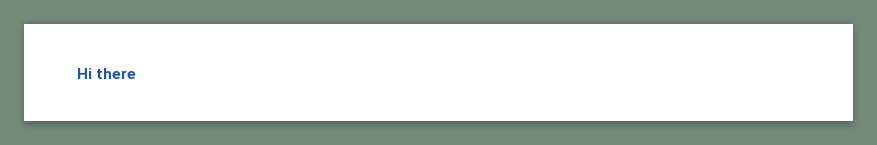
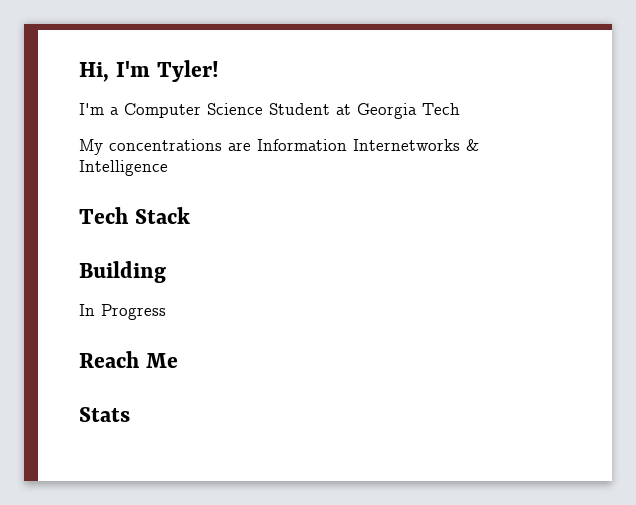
[77,68,137,79] Hi there -> [79,60,219,82] [79,103,460,119] [79,139,479,155] [79,160,168,176] [79,207,190,224] [79,261,166,283] [79,304,166,320] [79,351,178,368] [79,407,130,422] Hi, I'm Tyler! // I'm a Computer Science Student at Georgia Tech // My concentrations are Information Internetworks & Intelligence // Tech Stack // Building // In Progress // Reach Me // Stats

